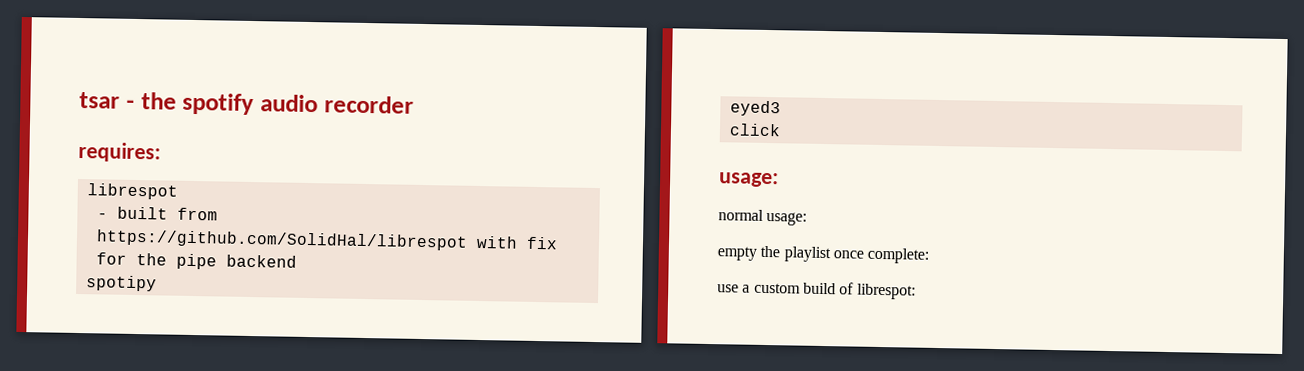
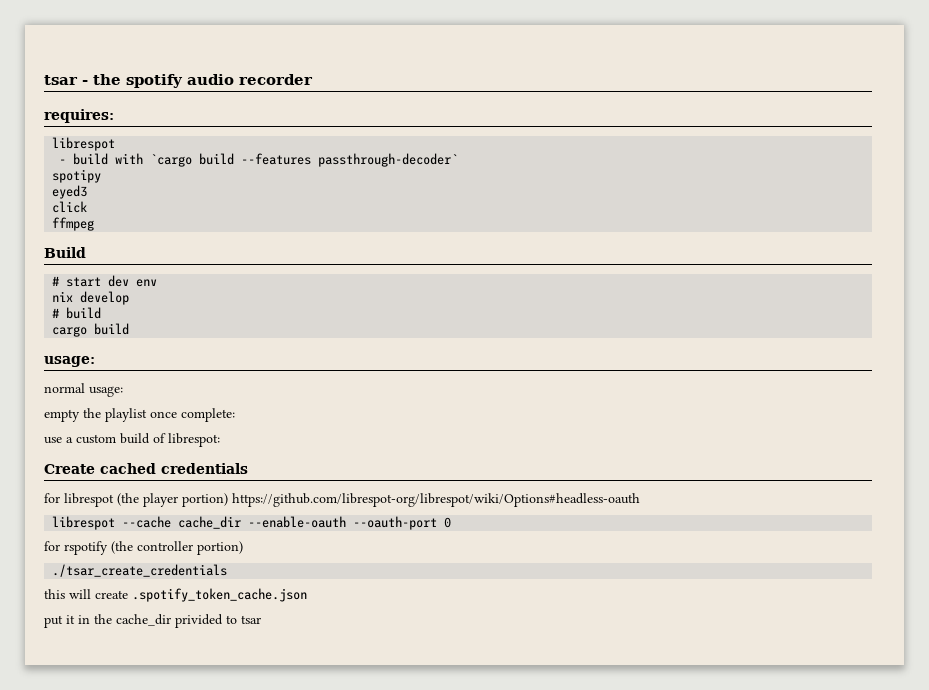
[116,206,218,221] [95,229,558,251] [95,252,297,270] [85,275,157,292] [729,100,781,117] [728,123,781,137] built from https://github.com/SolidHal/librespot with fix for the pipe backend // spotipy // eyed3 // click -> [73,153,459,167] [52,169,102,183] [52,185,88,199] [52,201,88,213] [52,217,95,231] [44,247,86,258] [52,275,158,287] [52,291,130,305] [52,307,102,319] [52,323,130,337] build with `cargo build --features passthrough-decoder` // spotipy // eyed3 // click // ffmpeg // Build // # start dev env // nix develop // # build // cargo build
(916, 291) none -> [44,463,248,474] [44,493,640,507] [52,516,452,530] [44,541,243,555] [52,564,228,577] [44,588,307,602] [44,614,261,628] // Create cached credentials // for librespot (the player portion) https://github.com/librespot-org/librespot/wiki/Options#headless-oauth // librespot --cache cache_dir --enable-oauth --oauth-port 0 // for rspotify (the controller portion) // ./tsar_create_credentials // this will create .spotify_token_cache.json // put it in the cache_dir privided to tsar

